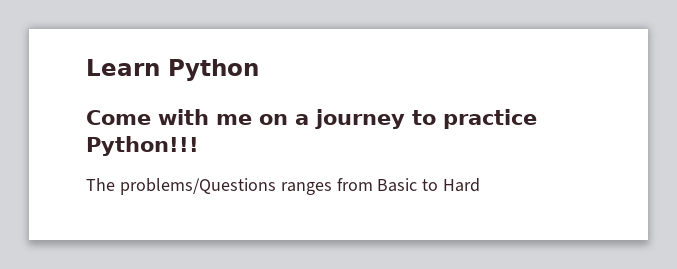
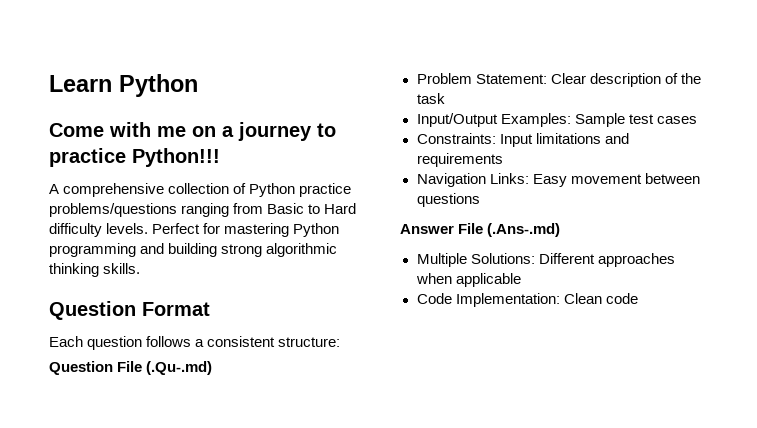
[86,178,481,195] The problems/Questions ranges from Basic to Hard -> [49,183,352,197] [49,203,357,217] [49,223,340,237] [49,243,338,257] [49,263,141,277] [49,301,210,320] [49,336,341,350] [49,361,213,375] [416,73,701,87] [416,93,445,104] [416,113,697,127] [416,133,629,147] [416,153,503,167] [416,173,700,187] [416,193,480,207] [400,223,561,237] [416,253,675,267] [415,273,521,287] [416,293,638,307] A comprehensive collection of Python practice problems/questions ranging from Basic to Hard difficulty levels. Perfect for mastering Python programming and building strong algorithmic thinking skills. // Question Format // Each question follows a consistent structure: // Question File (.Qu-.md) // Problem Statement: Clear description of the task // Input/Output Examples: Sample test cases // Constraints: Input limitations and requirements // Navigation Links: Easy movement between questions // Answer File (.Ans-.md) // Multiple Solutions: Different approaches when applicable // Code Implementation: Clean code

